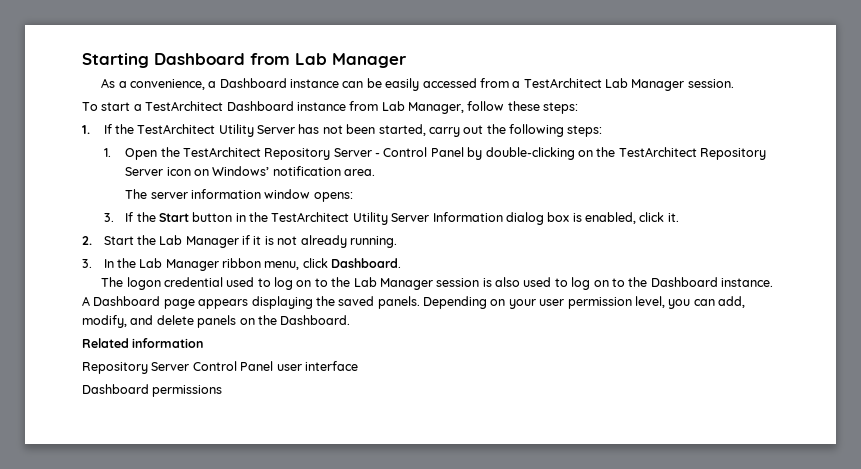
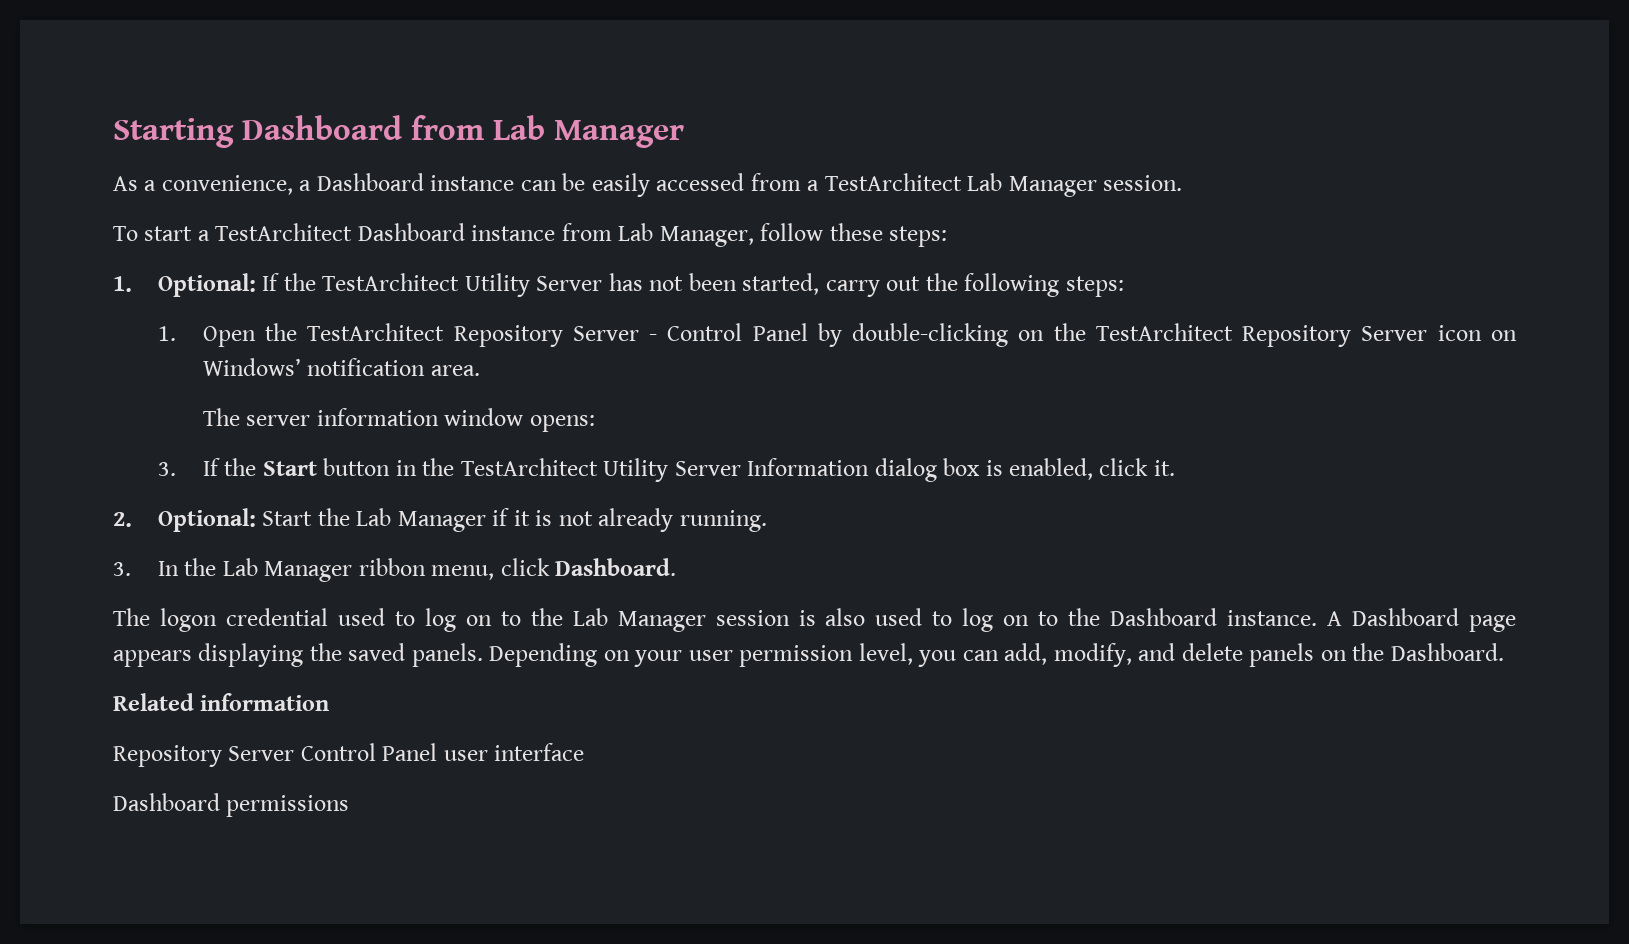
(90, 129) none -> [157,273,256,297] Optional:
(92, 240) none -> [157,508,256,532] Optional:

